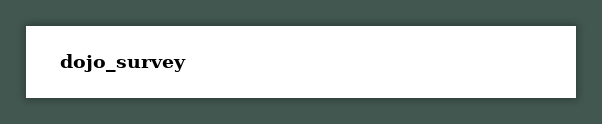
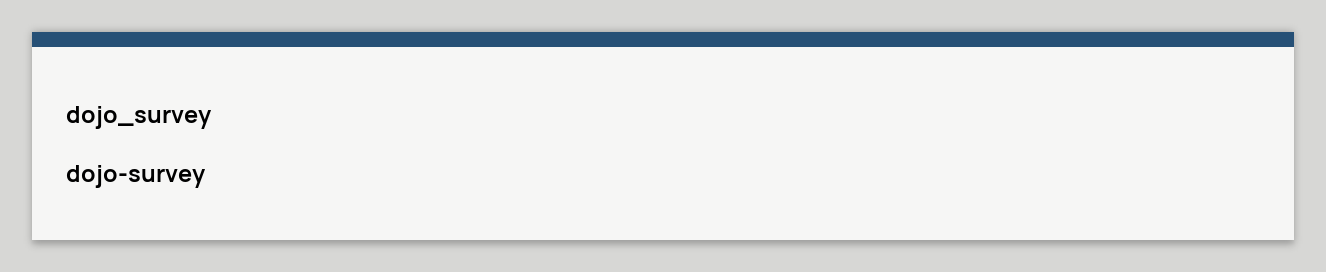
(186, 63) none -> [66,165,206,188] // dojo-survey

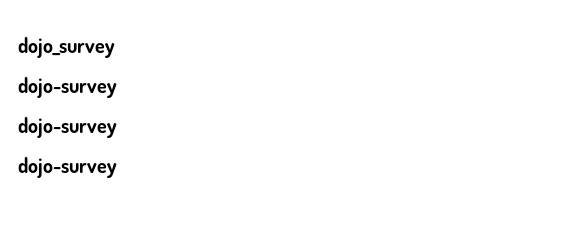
(206, 176) none -> [18,117,117,138] [18,157,117,178] // dojo-survey // dojo-survey

